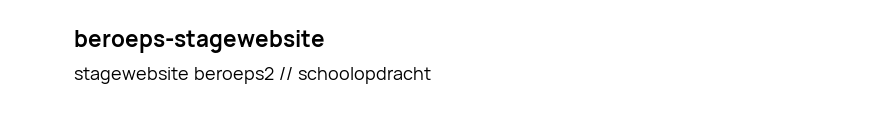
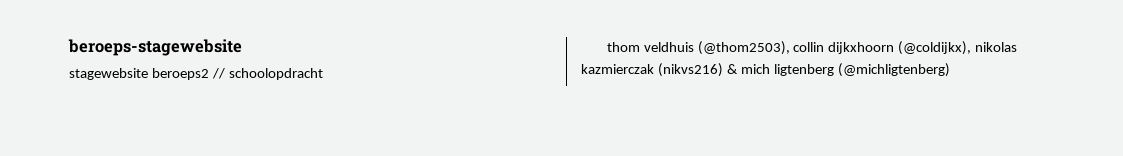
(431, 75) none -> [606,41,1018,55] [581,63,950,77] // thom veldhuis (@thom2503), collin dijkxhoorn (@coldijkx), nikolas kazmierczak (nikvs216) & mich ligtenberg (@michligtenberg)

